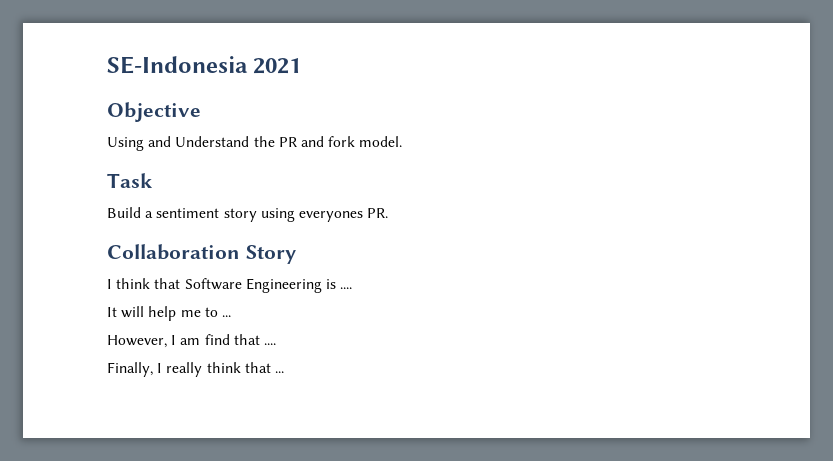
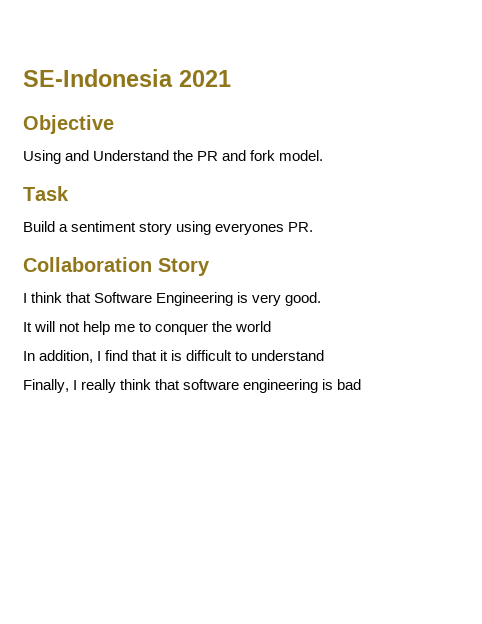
[340,287,353,289] .... -> [252,292,322,306] very good.
(145, 312) none -> [59,322,81,332] not
[221,315,231,317] [107,334,276,348] ... // However, I am find that .... -> [155,321,272,335] [23,350,325,363] conquer the world // In addition, I find that it is difficult to understand
[274,371,284,373] ... -> [183,379,362,393] software engineering is bad

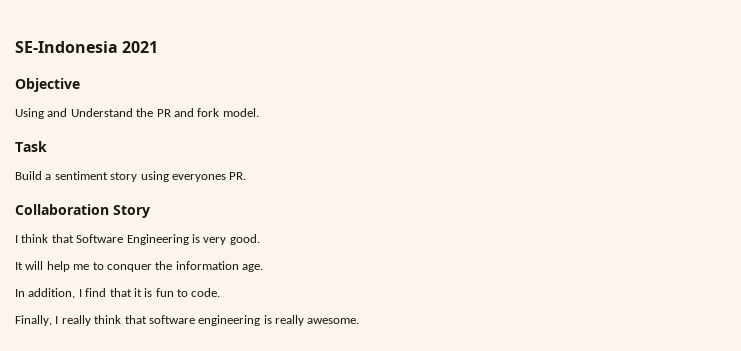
[59,322,81,332] not -> (44, 265) none
[235,321,272,332] world -> [175,261,263,272] information age.
[186,350,325,361] difficult to understand -> [155,288,221,297] fun to code.
[337,379,362,390] bad -> [275,315,360,326] really awesome.

